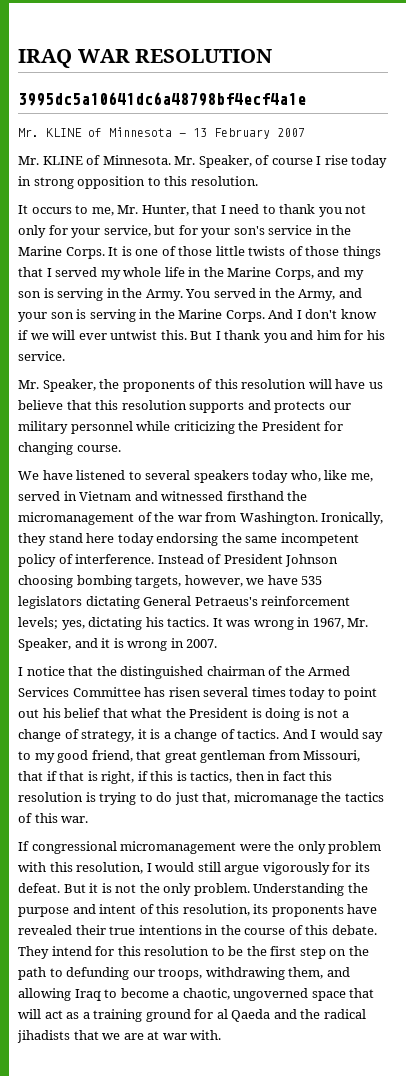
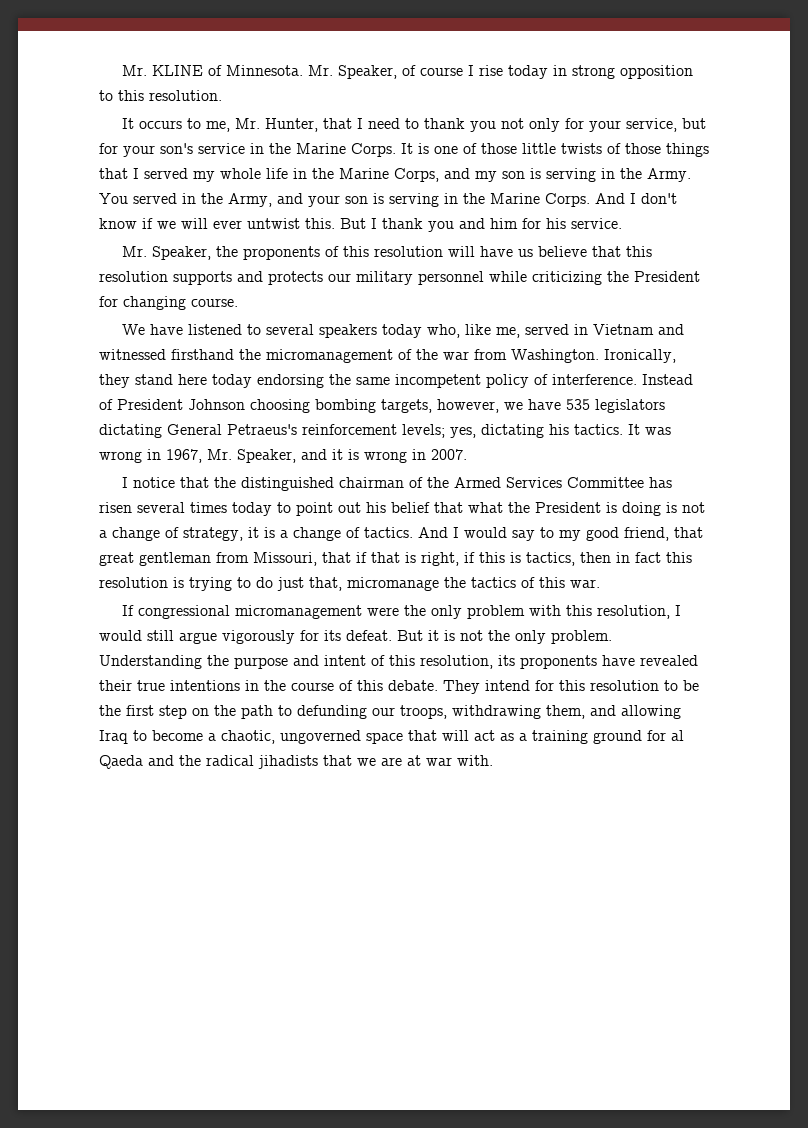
[18,49,273,68] [18,92,306,106] [18,127,305,139] IRAQ WAR RESOLUTION // 3995dc5a10641dc6a48798bf4ecf4a1e // Mr. KLINE of Minnesota — 13 February 2007 // -> (121, 70) none

